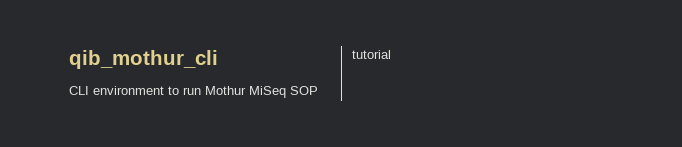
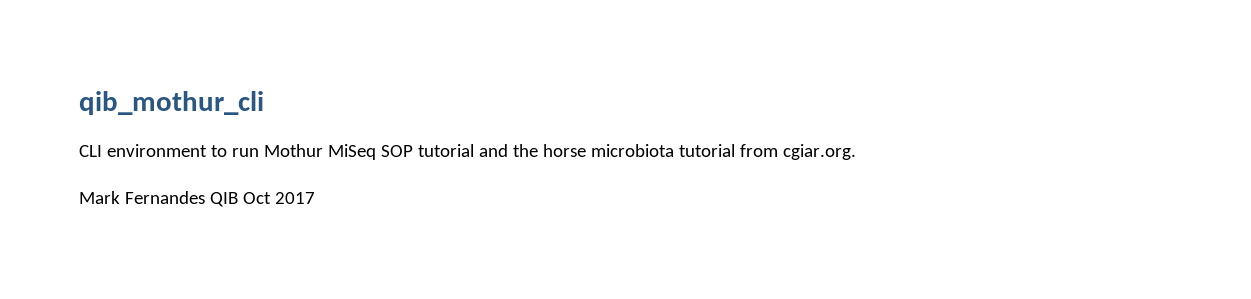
(391, 54) none -> [478,144,856,160] [79,191,315,207] and the horse microbiota tutorial from cgiar.org. // Mark Fernandes QIB Oct 2017

